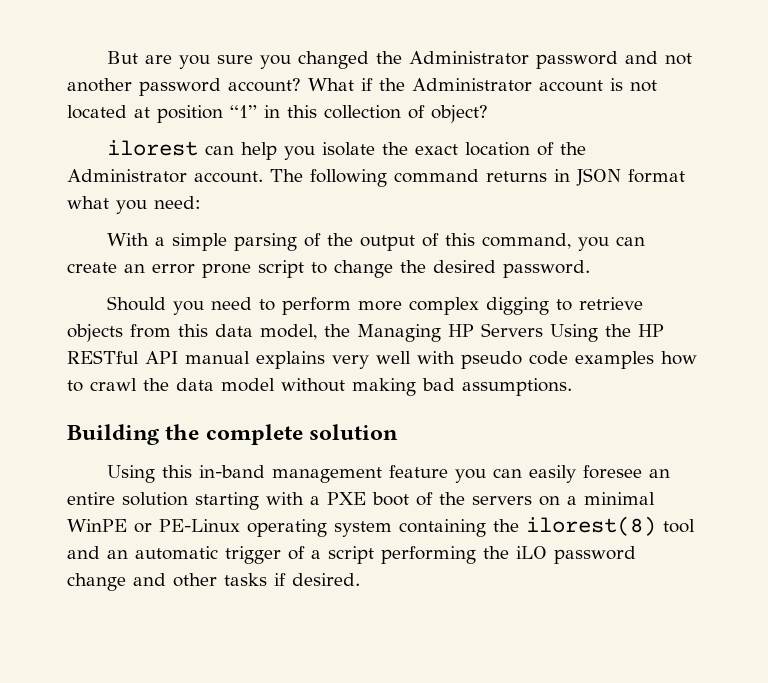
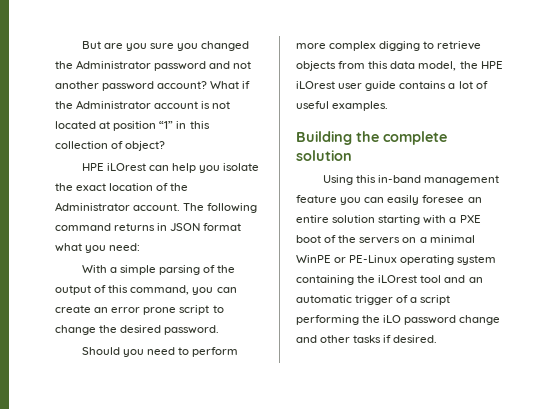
[106,140,198,156] ilorest -> [81,163,146,171] HPE iLOrest
[357,323,664,342] [67,350,697,369] [67,378,572,396] Managing HP Servers Using the HP RESTful API manual explains very well with pseudo code examples how to crawl the data model without making bad assumptions. -> [480,61,503,69] [296,81,488,91] [296,101,389,111] HPE iLOrest user guide contains a lot of useful examples.
[526,516,656,536] ilorest(8) -> [378,275,418,283] iLOrest

